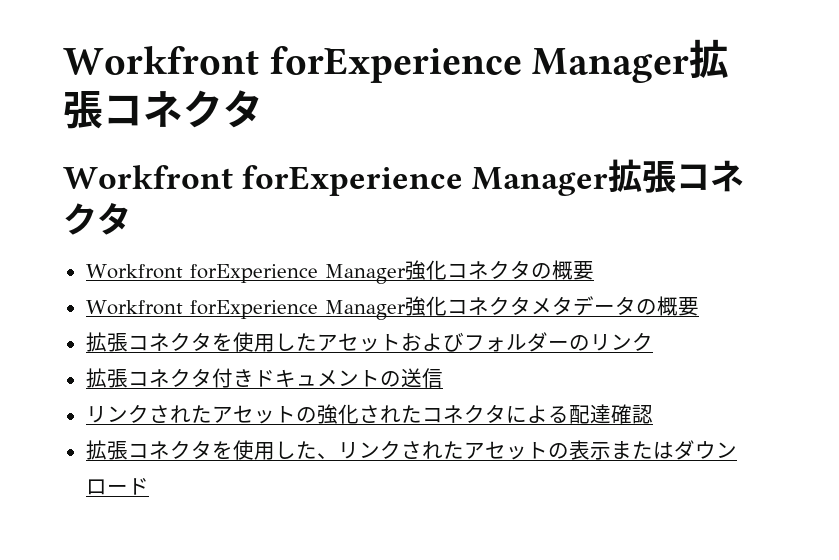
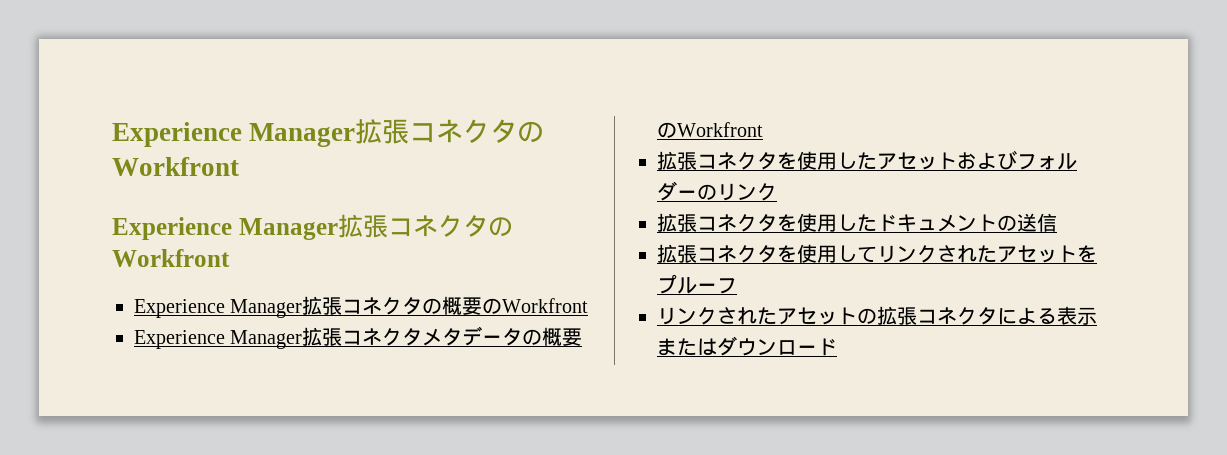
[63,39,730,83] [63,90,263,129] [63,159,745,196] [63,203,131,235] [85,260,447,284] Workfront forExperience Manager拡張コネクタ // Workfront forExperience Manager拡張コネクタ // Workfront forExperience Manager強化 -> [112,119,545,147] [112,157,239,176] [112,214,513,240] [112,249,230,267] [134,296,343,318] Experience Manager拡張コネクタのWorkfront // Experience Manager拡張コネクタのWorkfront // Experience Manager拡張
[85,296,447,320] // Workfront forExperience Manager強化 -> [482,298,589,314] [134,327,343,349] のWorkfront // Experience Manager拡張
(699, 306) none -> [657,122,763,138] のWorkfront
[211,368,254,388] 付き -> [777,213,877,232] を使用した
[85,404,422,424] // リンクされたアセットの強化された -> [657,244,1097,263] [657,274,737,294] [657,306,917,325] // 拡張コネクタを使用してリンクされたアセットをプルーフ // リンクされたアセットの拡張
[568,404,653,424] [85,440,569,460] 配達確認 // 拡張コネクタを使用した、リンクされたアセットの -> (1057, 316) none

